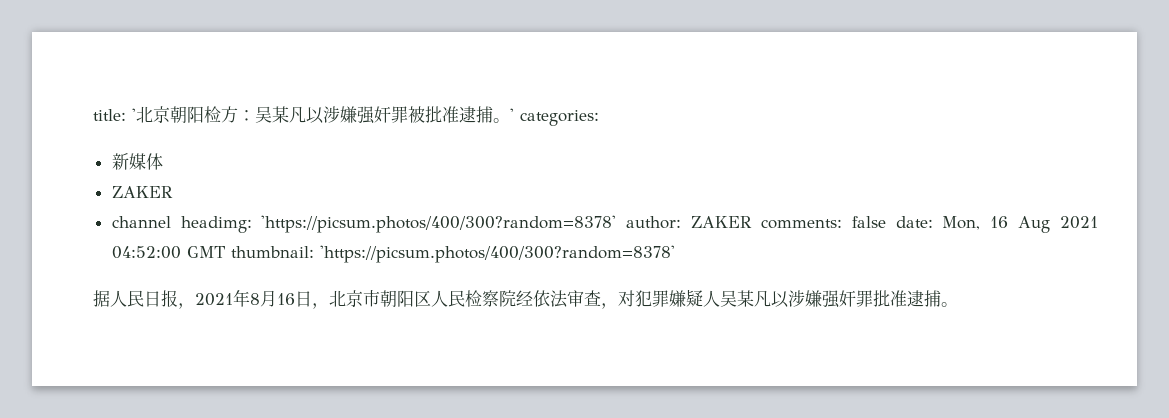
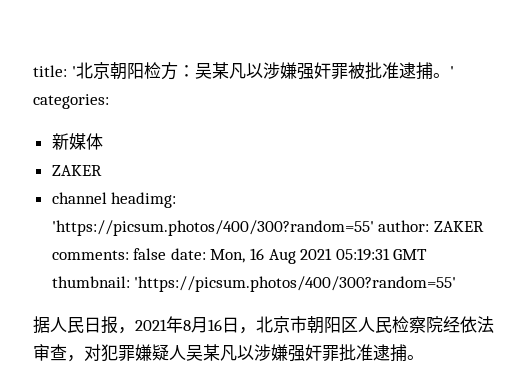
[261,215,617,233] 'https://picsum.photos/400/300?random=8378' -> [51,220,374,236] 'https://picsum.photos/400/300?random=55'
[111,246,181,259] 04:52:00 -> [335,248,390,261] 05:19:31
[319,245,675,263] 'https://picsum.photos/400/300?random=8378' -> [134,276,457,292] 'https://picsum.photos/400/300?random=55'

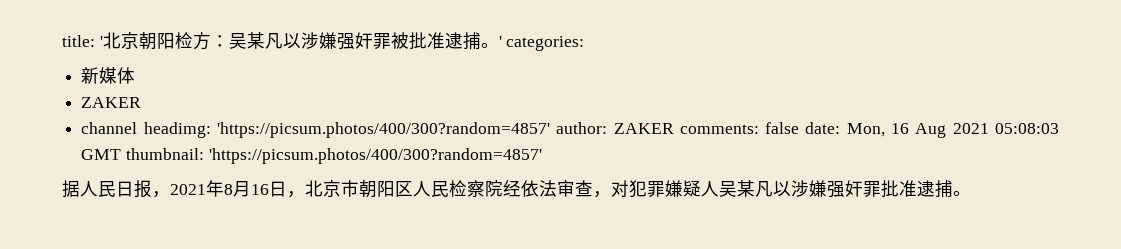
[51,220,374,236] 'https://picsum.photos/400/300?random=55' -> [216,122,550,138] 'https://picsum.photos/400/300?random=4857'
[335,248,390,261] 05:19:31 -> [995,123,1059,134] 05:08:03
[134,276,457,292] 'https://picsum.photos/400/300?random=55' -> [208,148,542,164] 'https://picsum.photos/400/300?random=4857'

